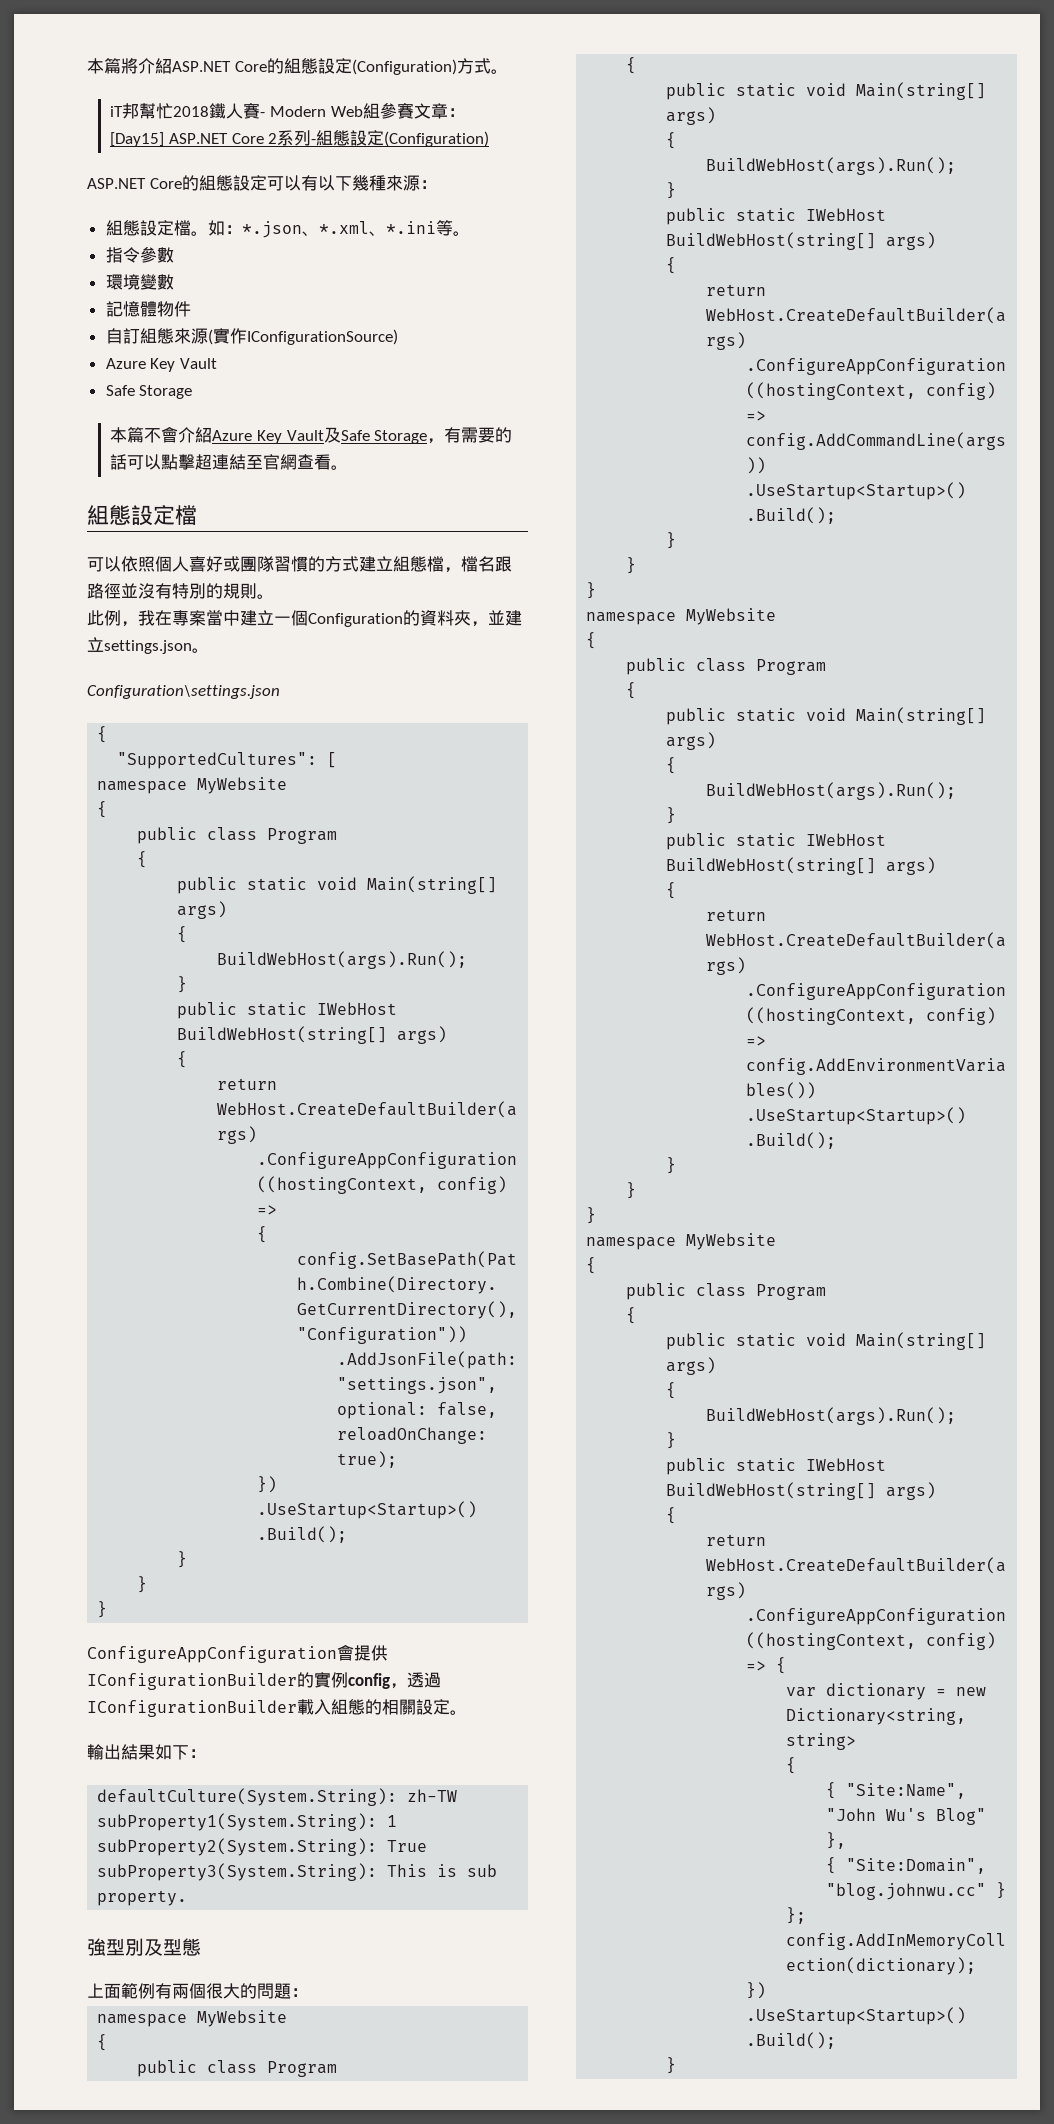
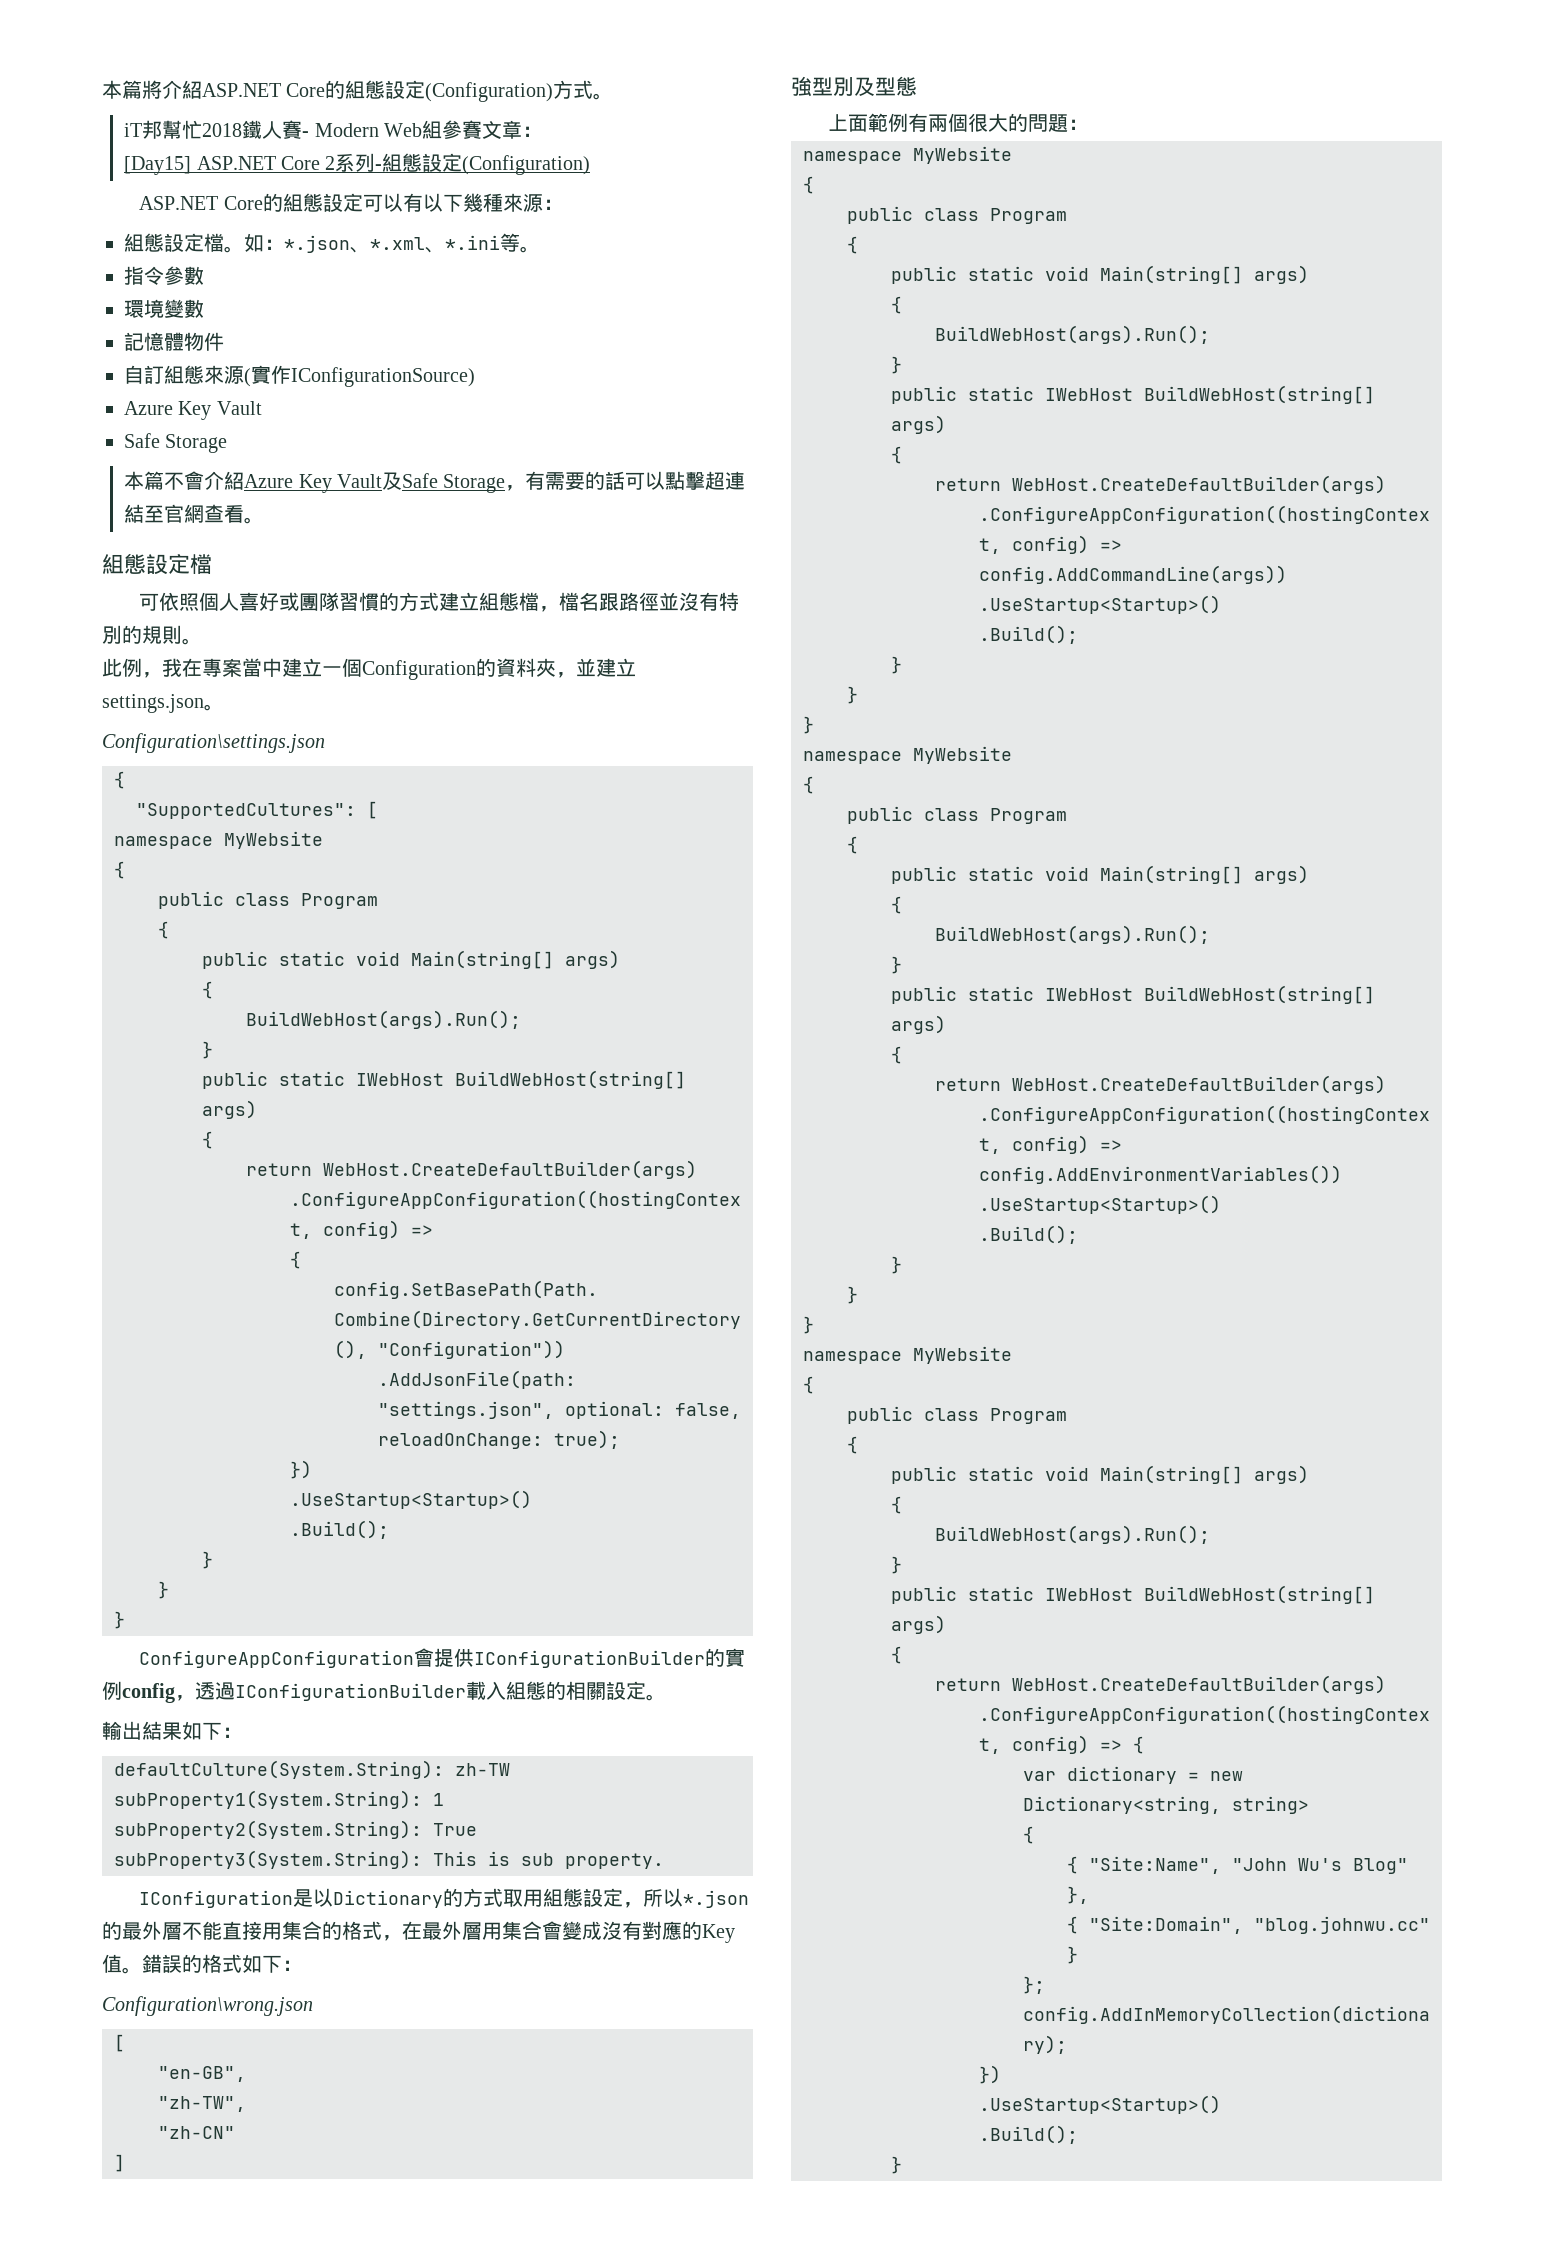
[104,556,121,572] 以 -> (160, 602) none
(188, 1898) none -> [139,1888,750,1908] [102,1921,735,1943] [102,1954,302,1974] [102,1996,313,2016] [114,2034,125,2052] [158,2066,246,2082] [158,2096,246,2112] [158,2126,235,2139] [114,2154,125,2172] // IConfiguration是以Dictionary的方式取用組態設定，所以*.json的最外層不能直接用集合的格式，在最外層用集合會變成沒有對應的Key值。錯誤的格式如下： // Configuration\wrong.json // [ // "en-GB", // "zh-TW", // "zh-CN" // ]

